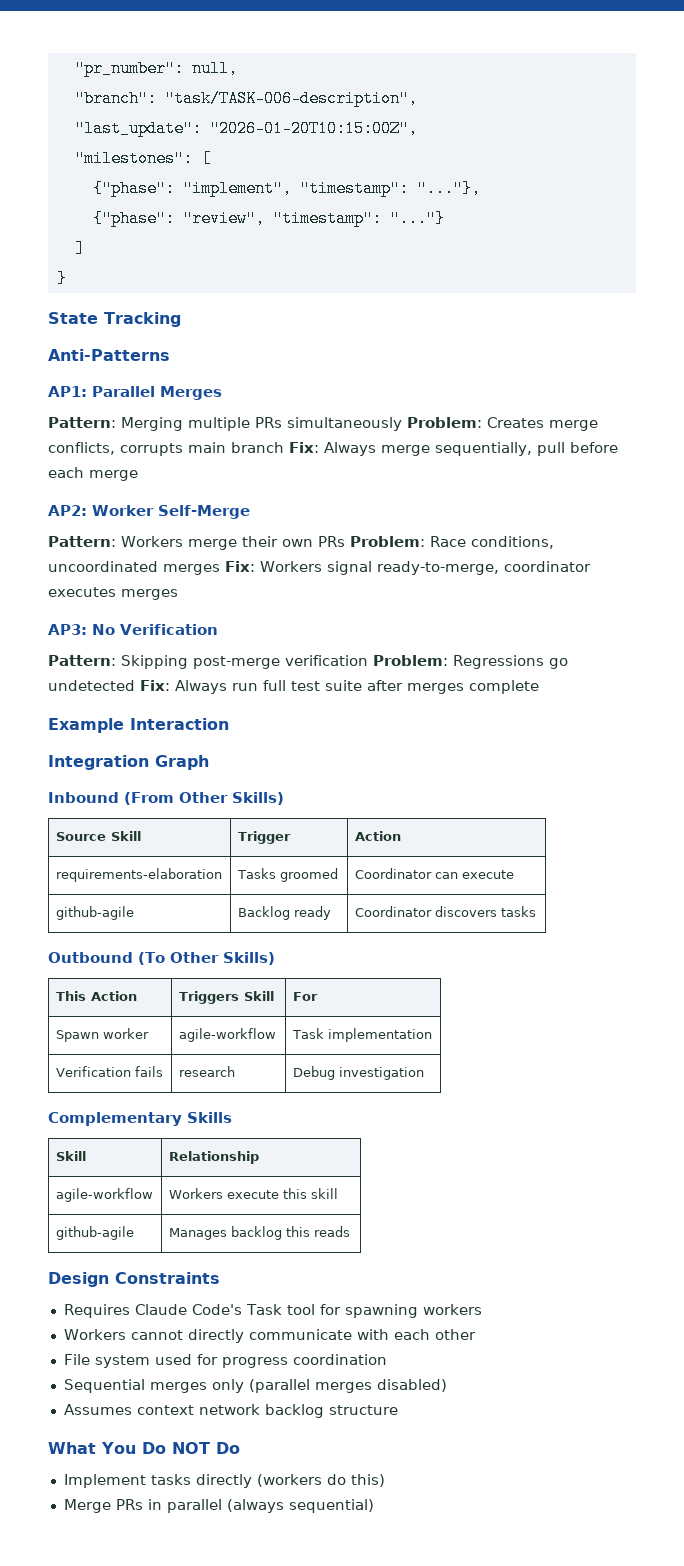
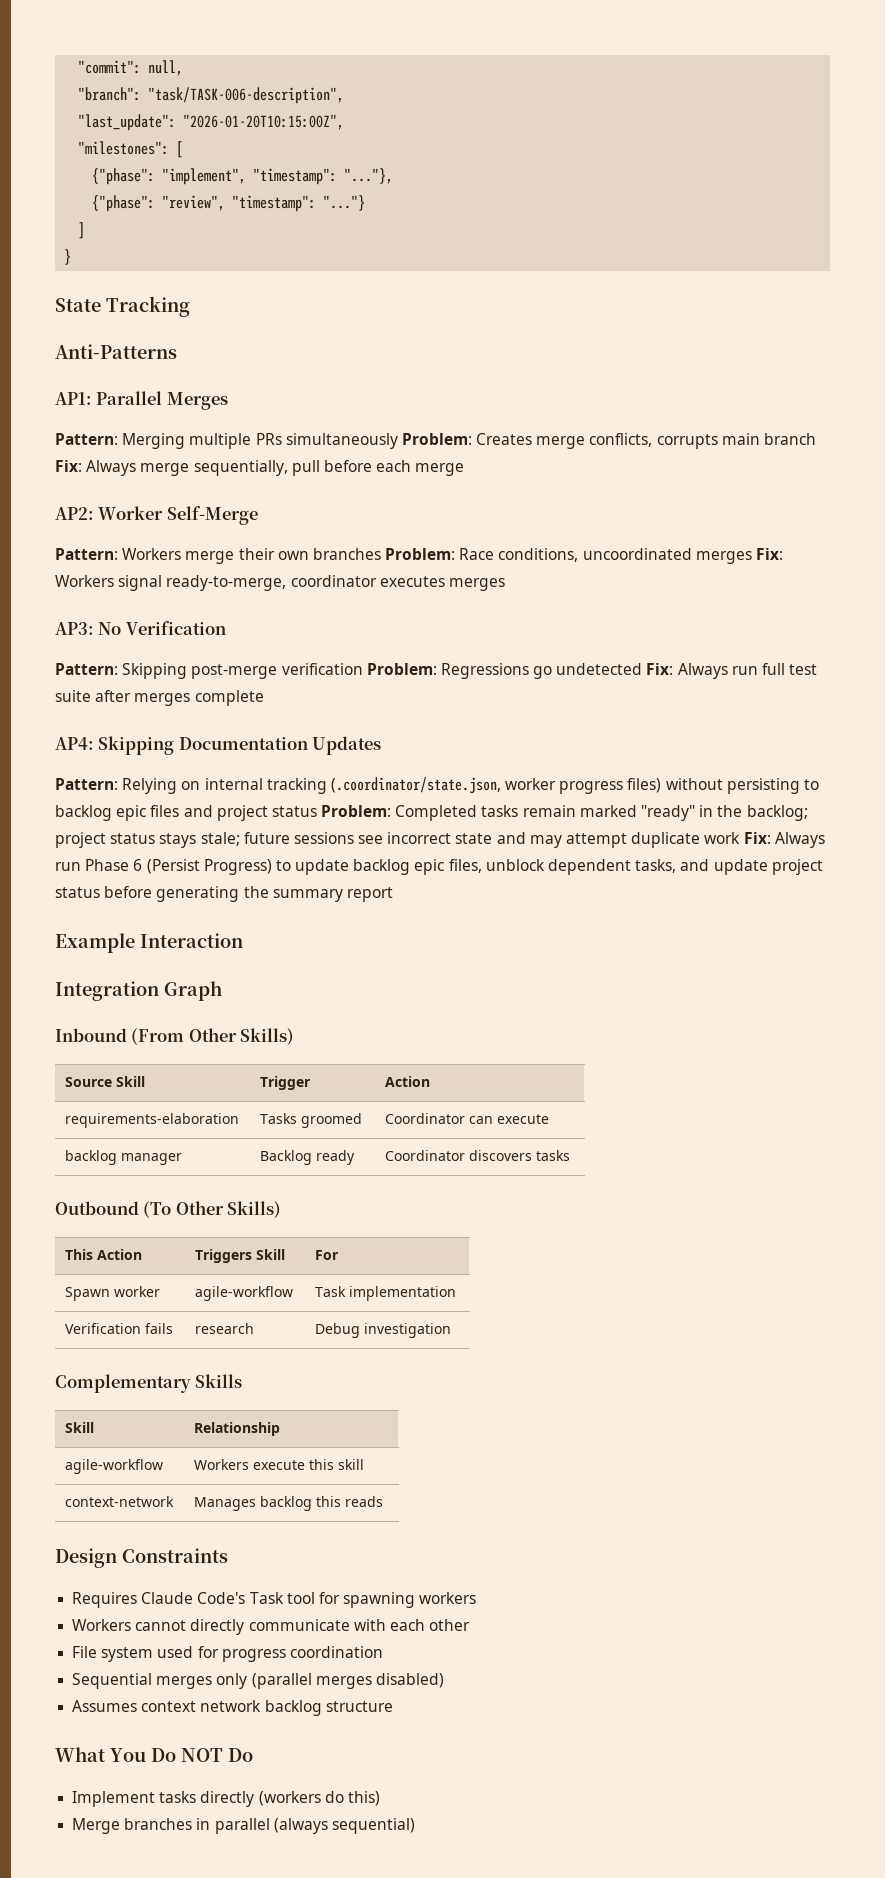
[74,60,184,77] "pr_number": -> [78,60,142,74] "commit":
[318,536,345,547] PRs -> [312,548,381,560] branches
(539, 687) none -> [55,736,382,755] [55,777,820,794] [55,805,808,821] [55,832,825,848] [55,859,823,875] [55,886,393,902] // AP4: Skipping Documentation Updates // Pattern: Relying on internal tracking (.coordinator/state.json, worker progress files) without persisting to backlog epic files and project status Problem: Completed tasks remain marked "ready" in the backlog; project status stays stale; future sessions see incorrect state and may attempt duplicate work Fix: Always run Phase 6 (Persist Progress) to update backlog epic files, unblock dependent tasks, and update project status before generating the summary report
[55,906,134,920] github-agile -> [65,1150,183,1165] backlog manager
[55,1226,134,1240] github-agile -> [65,1496,175,1507] context-network
[115,1499,143,1510] PRs -> [124,1818,193,1830] branches

